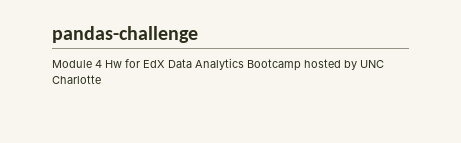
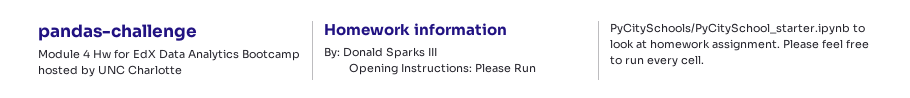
(101, 79) none -> [324,23,508,36] [324,47,437,59] [349,63,537,75] [610,23,865,35] [610,39,869,51] [610,55,704,67] // Homework information // By: Donald Sparks III // Opening Instructions: Please Run PyCitySchools/PyCitySchool_starter.ipynb to look at homework assignment. Please feel free to run every cell.

